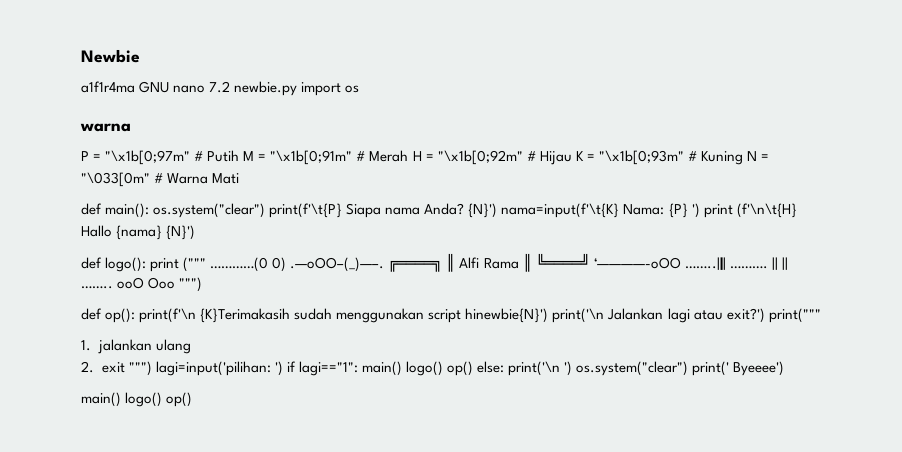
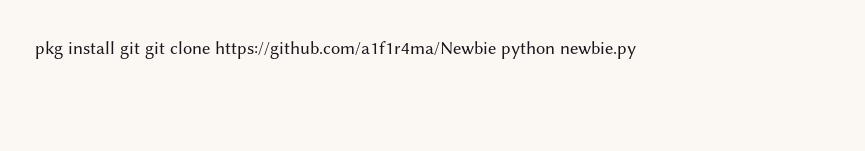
[81,49,140,63] [81,81,360,96] [80,123,131,132] [81,150,770,165] [81,172,240,187] [81,203,797,218] [81,225,196,240] [81,253,788,272] [81,277,203,292] [81,308,821,323] [81,339,191,354] [81,361,785,376] [81,392,193,407] Newbie // a1f1r4ma GNU nano 7.2 newbie.py import os // warna // P = "\x1b[0;97m" # Putih M = "\x1b[0;91m" # Merah H = "\x1b[0;92m" # Hijau K = "\x1b[0;93m" # Kuning N = "\033[0m" # Warna Mati // def main(): os.system("clear") print(f'\t{P} Siapa nama Anda? {N}') nama=input(f'\t{K} Nama: {P} ') print (f'\n\t{H} Hallo {nama} {N}') // def logo(): print (""" …………(0 0) .—oOO–(_)—–. ╔════╗ ║ Alfi Rama ║ ╚════╝ ‘————-oOO ……..||| ………. || || …….. ooO Ooo """) // def op(): print(f'\n {K}Terimakasih sudah menggunakan script hinewbie{N}') print('\n Jalankan lagi atau exit?') print(""" // 1. jalankan ulang // 2. exit """) lagi=input('pilihan: ') if lagi=="1": main() logo() op() else: print('\n ') os.system("clear") print(' Byeeee') // main() logo() op() -> [35,41,636,59] pkg install git git clone https://github.com/a1f1r4ma/Newbie python newbie.py

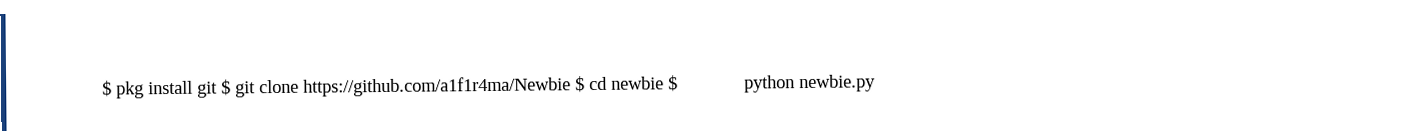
(35, 50) none -> [102,80,112,97] $
(140, 50) none -> [221,79,231,96] $
(496, 50) none -> [575,75,678,93] $ cd newbie $

